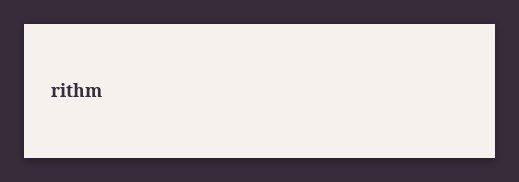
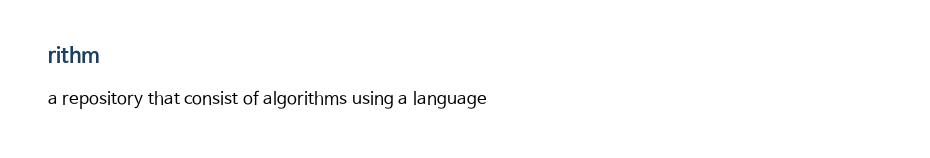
(102, 90) none -> [48,90,487,109] // a repository that consist of algorithms using a language

